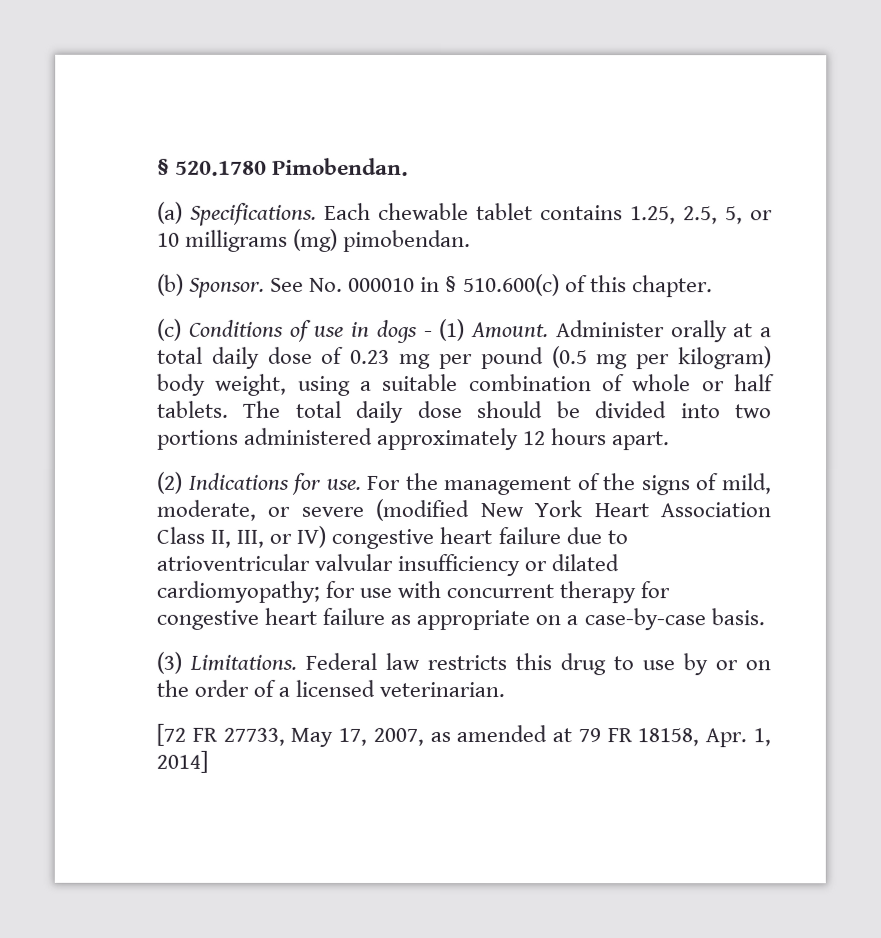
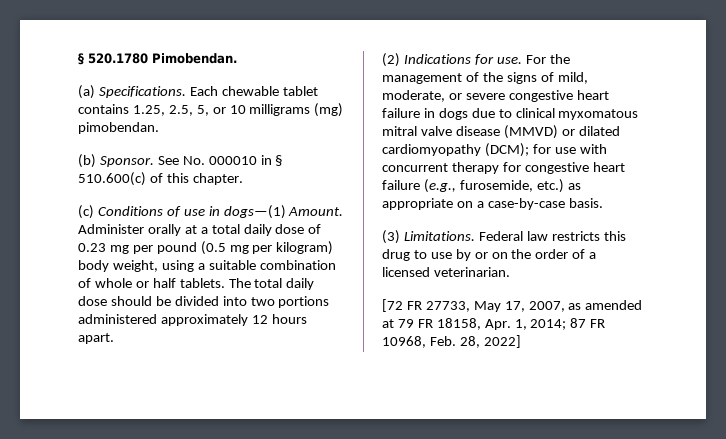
[376,318,466,343] dogs - (1) -> [223,205,286,219] dogs—(1)
[375,498,772,522] [156,525,628,549] [156,553,620,577] [156,580,320,603] (modified New York Heart Association Class II, III, or IV) congestive heart failure due to atrioventricular valvular insufficiency or dilated cardiomyopathy; -> [508,90,609,102] [382,108,639,120] [382,125,620,139] [382,143,529,157] congestive heart failure in dogs due to clinical myxomatous mitral valve disease (MMVD) or dilated cardiomyopathy (DCM);
(386, 616) none -> [423,179,564,193] (e.g., furosemide, etc.)
[156,750,208,773] 2014] -> [530,318,606,330] [382,335,521,348] 2014; 87 FR 10968, Feb. 28, 2022]

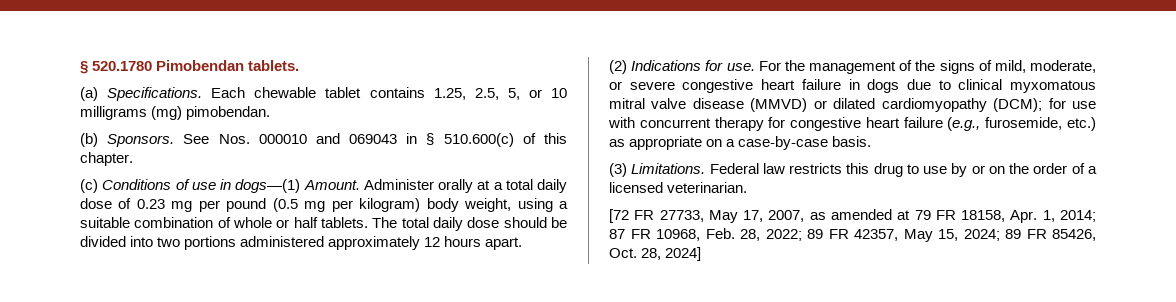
[152,53,237,64] Pimobendan. -> [156,60,300,71] Pimobendan tablets.
[99,156,257,167] Sponsor. See No. 000010 -> [107,133,398,147] Sponsors. See Nos. 000010 and 069043
[483,335,521,348] 2022] -> [765,229,1096,242] [609,247,702,261] 2022; 89 FR 42357, May 15, 2024; 89 FR 85426, Oct. 28, 2024]

